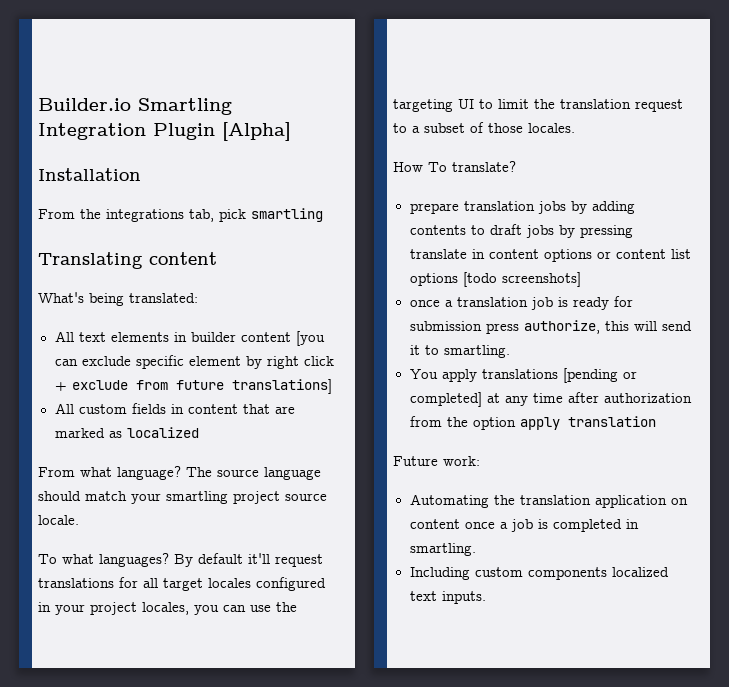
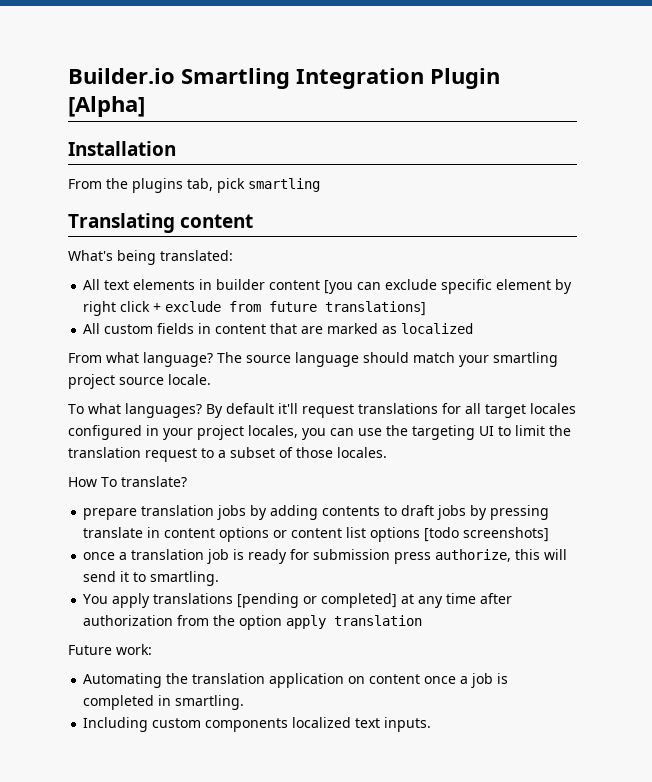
[106,209,184,222] integrations -> [132,178,183,193] plugins

